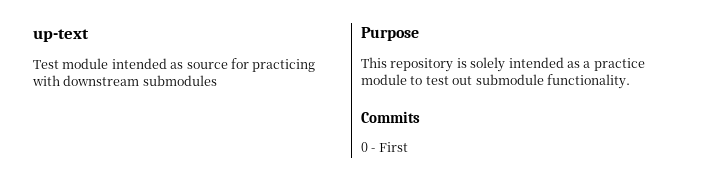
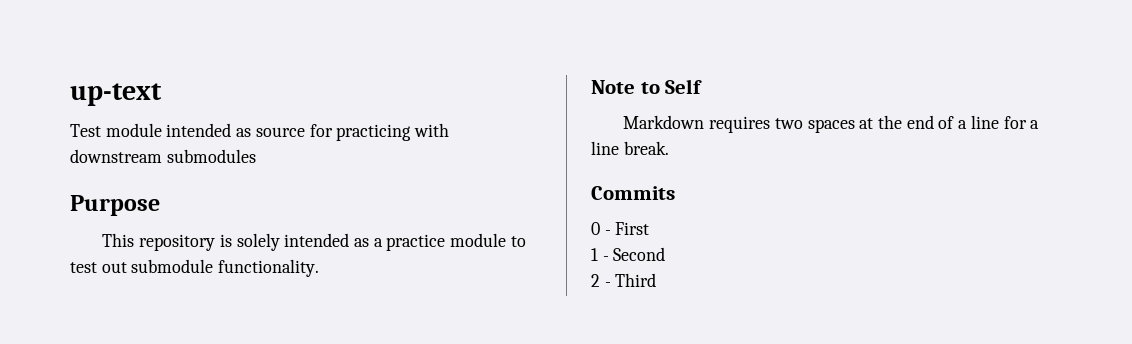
[361,111,420,123] [361,142,408,152] Commits // 0 - First -> [591,79,703,94] [623,115,1040,133] [591,141,669,155] [591,186,675,200] [591,222,650,235] [591,247,666,261] [591,273,657,287] Note to Self // Markdown requires two spaces at the end of a line for a line break. // Commits // 0 - First // 1 - Second // 2 - Third

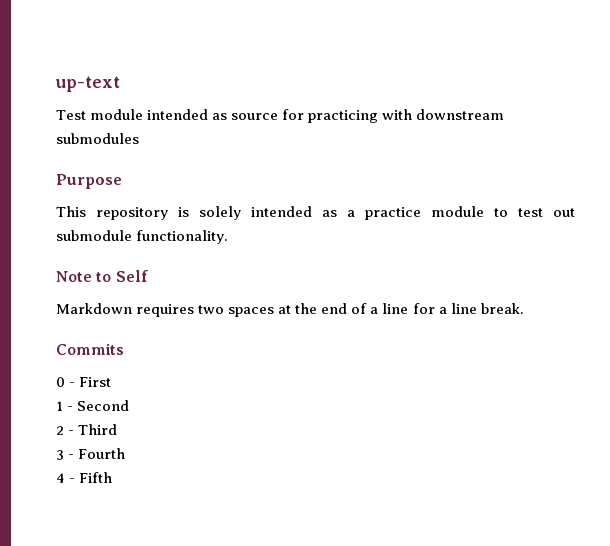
(657, 280) none -> [56,448,126,460] [56,472,113,483] // 3 - Fourth // 4 - Fifth

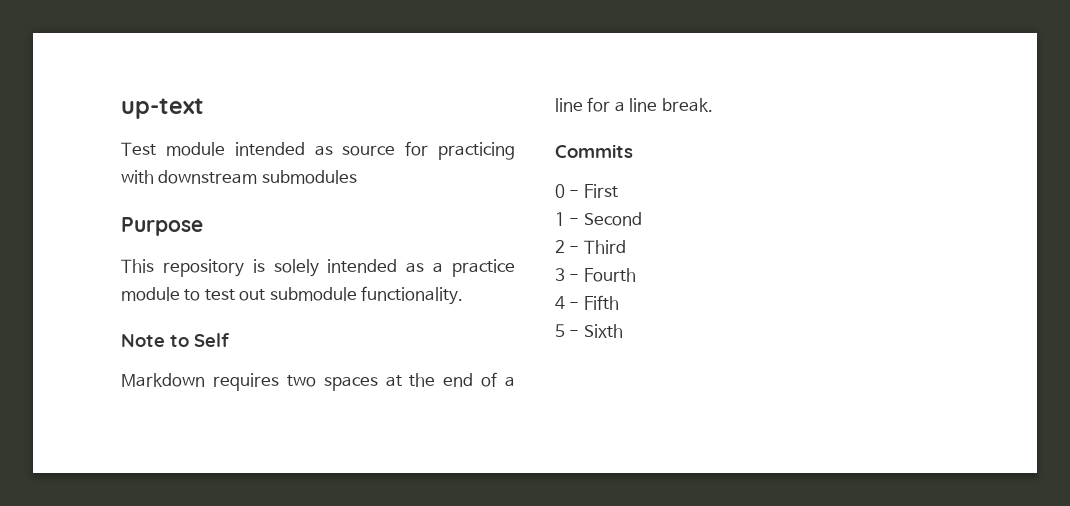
(113, 477) none -> [555,324,623,338] // 5 - Sixth

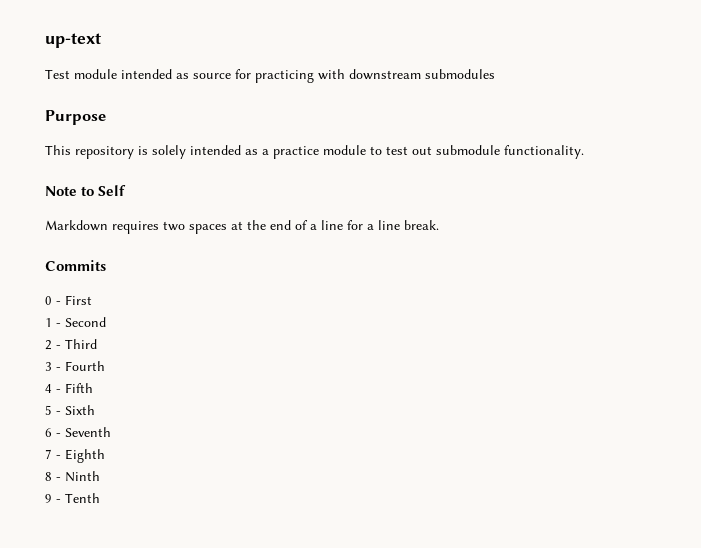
(623, 331) none -> [45,427,111,437] [45,449,105,463] [45,471,100,482] [45,493,100,503] // 6 - Seventh // 7 - Eighth // 8 - Ninth // 9 - Tenth

